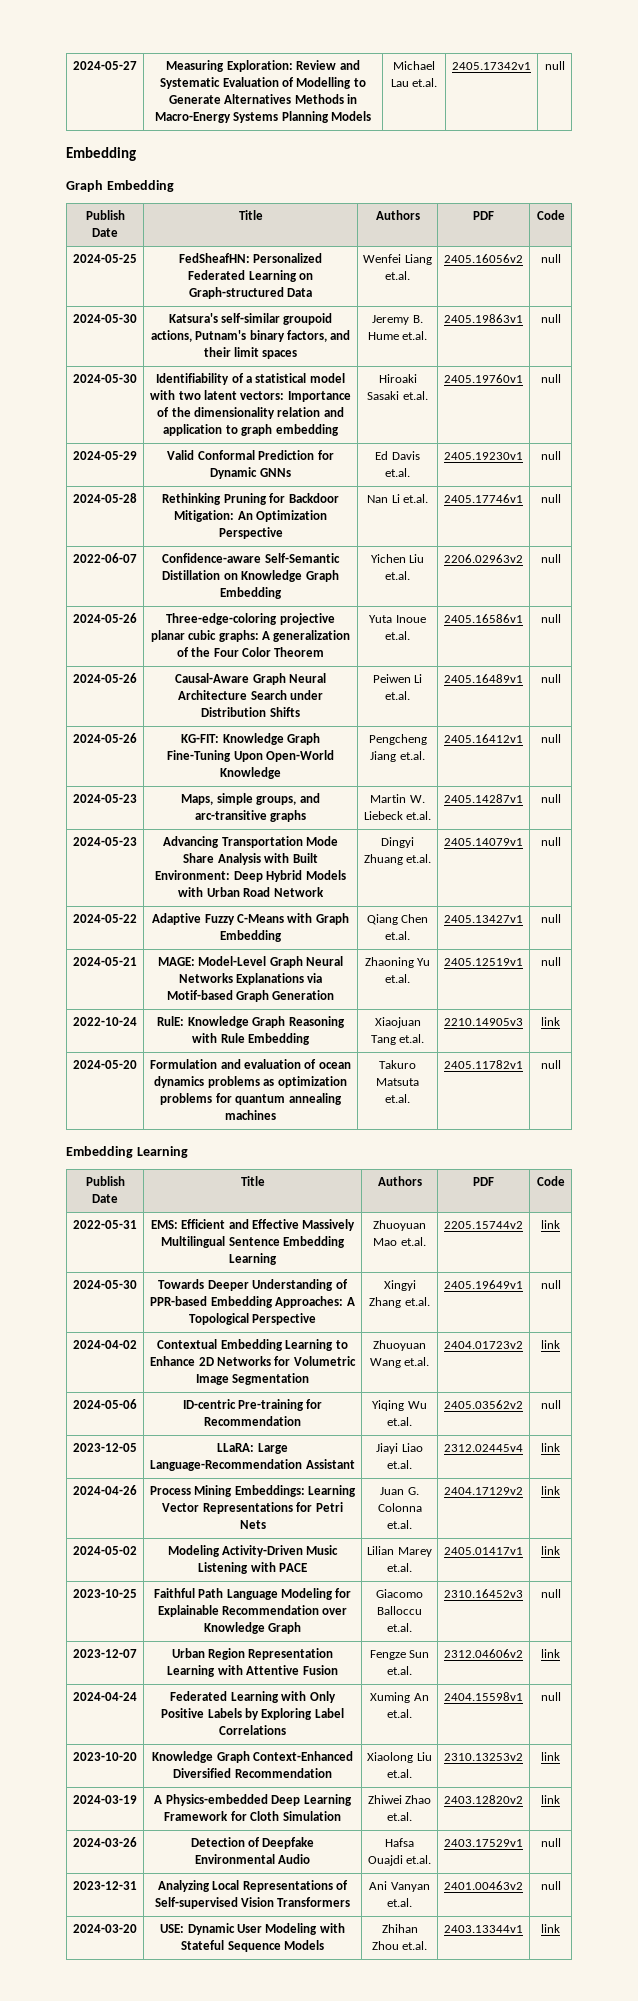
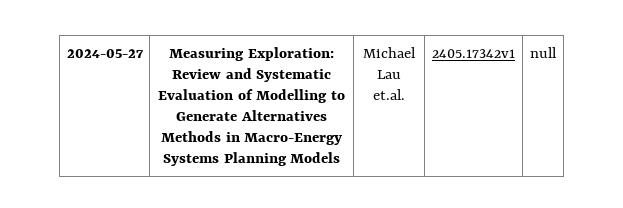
[66,147,136,161] [66,180,174,192] [85,210,125,220] [92,228,118,237] [238,210,263,220] [375,210,420,220] [473,211,494,220] [536,210,565,220] [73,254,137,263] [178,253,323,263] [188,270,313,282] [188,287,313,299] [363,254,432,265] [385,271,410,280] [444,254,523,263] [540,254,561,263] [73,314,137,323] [168,313,333,325] [150,330,351,342] [203,347,298,359] [372,315,423,325] [367,331,428,340] [444,314,523,323] [540,314,561,323] [73,374,137,383] [156,373,345,385] [150,390,351,402] [157,407,344,419] [163,424,339,436] [378,374,417,383] [367,391,428,400] [444,374,523,383] [540,374,561,383] [73,451,137,460] [167,450,334,460] [210,467,291,479] [375,451,420,460] [385,468,410,477] [444,452,523,460] [540,451,561,460] [73,493,137,503] [162,493,339,505] [174,510,327,522] [218,527,283,539] [367,494,428,503] [444,494,523,503] [540,494,561,503] [73,553,137,563] [162,553,340,563] [162,570,339,582] [220,587,282,599] [370,554,425,563] [385,571,410,580] [444,554,523,563] [540,554,561,563] [73,613,137,623] [166,613,335,625] [150,630,351,642] [176,647,325,657] [369,615,426,623] [385,631,410,640] [444,614,523,623] [540,614,561,623] [73,673,137,683] [175,673,326,685] [178,690,323,700] [201,707,300,717] [372,674,423,683] [385,691,410,700] [444,674,523,683] [540,674,561,683] [73,733,137,743] [181,733,320,745] [167,750,334,762] [220,767,281,779] [368,734,427,745] [370,751,425,762] [444,734,523,743] [540,734,561,743] [73,794,137,803] [181,793,320,805] [194,810,307,822] [370,794,425,803] [363,811,432,820] [444,794,523,803] [540,794,561,803] [73,837,137,846] [163,836,338,848] [183,853,318,865] [155,870,346,882] [178,887,324,897] [381,837,414,848] [363,854,432,865] [444,838,523,846] [540,837,561,846] [73,914,137,923] [152,913,349,925] [220,930,282,942] [366,914,429,925] [385,931,410,940] [444,915,523,923] [540,914,561,923] [73,957,137,966] [157,956,344,968] [178,973,323,985] [166,990,335,1002] [364,957,431,968] [385,974,410,983] [444,958,523,966] [540,957,561,966] [73,1017,137,1026] [157,1016,345,1028] [192,1033,310,1045] [374,1017,421,1028] [370,1034,425,1045] [444,1018,523,1026] [541,1017,560,1026] [73,1060,137,1069] [150,1059,351,1069] [154,1076,347,1088] [160,1093,342,1105] [225,1110,276,1120] [379,1060,416,1069] [376,1078,419,1086] [385,1094,410,1103] [444,1060,523,1069] [540,1060,561,1069] [66,1146,188,1158] [85,1176,125,1186] [92,1194,118,1203] [240,1176,265,1186] [377,1176,422,1186] [473,1177,494,1186] [536,1176,565,1186] [73,1220,137,1229] [150,1219,356,1231] [161,1236,345,1248] [229,1253,277,1265] [373,1220,426,1231] [373,1237,426,1246] [444,1221,523,1229] [541,1220,560,1229] [73,1280,137,1289] [158,1279,348,1291] [150,1296,355,1308] [188,1313,317,1325] [383,1280,416,1291] [369,1297,430,1308] [444,1280,523,1289] [540,1280,561,1289] [73,1340,137,1349] [157,1339,348,1351] [150,1356,356,1366] [195,1373,310,1385] [373,1340,426,1351] [369,1357,430,1368] [444,1341,523,1349] [541,1340,560,1349] [73,1399,137,1409] [182,1399,323,1411] [204,1416,301,1426] [372,1400,427,1411] [387,1417,412,1426] [444,1400,523,1409] [540,1400,561,1409] [73,1443,137,1452] [217,1443,288,1454] [150,1459,355,1471] [376,1443,423,1454] [387,1460,412,1469] [444,1444,523,1452] [541,1443,560,1452] [73,1485,137,1495] [149,1485,357,1497] [162,1502,343,1514] [239,1520,266,1529] [380,1487,419,1495] [377,1503,422,1512] [387,1520,412,1529] [444,1487,523,1495] [541,1486,560,1495] [73,1546,137,1555] [167,1545,339,1557] [198,1562,307,1574] [367,1546,432,1557] [387,1563,412,1572] [444,1547,523,1555] [541,1546,560,1555] [73,1589,137,1598] [153,1588,352,1600] [157,1605,348,1617] [203,1622,302,1634] [376,1589,423,1598] [377,1606,422,1615] [387,1623,412,1632] [444,1589,523,1598] [540,1589,561,1598] [73,1649,137,1658] [171,1648,334,1660] [167,1665,338,1677] [369,1650,430,1660] [387,1666,412,1675] [444,1649,523,1658] [541,1649,560,1658] [73,1692,137,1701] [170,1691,336,1703] [161,1708,344,1720] [219,1725,286,1735] [370,1692,429,1703] [387,1709,412,1718] [444,1692,523,1701] [540,1692,561,1701] [73,1752,137,1761] [152,1751,353,1763] [173,1768,332,1778] [367,1752,432,1763] [387,1769,412,1778] [444,1753,523,1761] [541,1752,560,1761] [73,1795,137,1804] [154,1794,352,1806] [164,1811,341,1821] [367,1795,432,1804] [387,1812,412,1821] [444,1795,523,1804] [541,1795,560,1804] [73,1837,137,1847] [190,1837,315,1849] [194,1854,311,1864] [385,1838,414,1847] [367,1855,432,1866] [444,1839,523,1847] [540,1838,561,1847] [73,1881,137,1890] [157,1880,349,1892] [154,1897,351,1909] [369,1881,430,1892] [387,1898,412,1907] [444,1881,523,1890] [540,1881,561,1890] [73,1924,137,1933] [160,1923,345,1935] [181,1940,324,1952] [381,1924,418,1933] [371,1941,428,1950] [444,1925,523,1933] [541,1924,560,1933] // Embedding // Graph Embedding // Publish Date | Title | Authors | PDF | Code // 2024-05-25 | FedSheafHN: Personalized Federated Learning on Graph-structured Data | Wenfei Liang et.al. | 2405.16056v2 | null // 2024-05-30 | Katsura's self-similar groupoid actions, Putnam's binary factors, and their limit spaces | Jeremy B. Hume et.al. | 2405.19863v1 | null // 2024-05-30 | Identifiability of a statistical model with two latent vectors: Importance of the dimensionality relation and application to graph embedding | Hiroaki Sasaki et.al. | 2405.19760v1 | null // 2024-05-29 | Valid Conformal Prediction for Dynamic GNNs | Ed Davis et.al. | 2405.19230v1 | null // 2024-05-28 | Rethinking Pruning for Backdoor Mitigation: An Optimization Perspective | Nan Li et.al. | 2405.17746v1 | null // 2022-06-07 | Confidence-aware Self-Semantic Distillation on Knowledge Graph Embedding | Yichen Liu et.al. | 2206.02963v2 | null // 2024-05-26 | Three-edge-coloring projective planar cubic graphs: A generalization of the Four Color Theorem | Yuta Inoue et.al. | 2405.16586v1 | null // 2024-05-26 | Causal-Aware Graph Neural Architecture Search under Distribution Shifts | Peiwen Li et.al. | 2405.16489v1 | null // 2024-05-26 | KG-FIT: Knowledge Graph Fine-Tuning Upon Open-World Knowledge | Pengcheng Jiang et.al. | 2405.16412v1 | null // 2024-05-23 | Maps, simple groups, and arc-transitive graphs | Martin W. Liebeck et.al. | 2405.14287v1 | null // 2024-05-23 | Advancing Transportation Mode Share Analysis with Built Environment: Deep Hybrid Models with Urban Road Network | Dingyi Zhuang et.al. | 2405.14079v1 | null // 2024-05-22 | Adaptive Fuzzy C-Means with Graph Embedding | Qiang Chen et.al. | 2405.13427v1 | null // 2024-05-21 | MAGE: Model-Level Graph Neural Networks Explanations via Motif-based Graph Generation | Zhaoning Yu et.al. | 2405.12519v1 | null // 2022-10-24 | RulE: Knowledge Graph Reasoning with Rule Embedding | Xiaojuan Tang et.al. | 2210.14905v3 | link // 2024-05-20 | Formulation and evaluation of ocean dynamics problems as optimization problems for quantum annealing machines | Takuro Matsuta et.al. | 2405.11782v1 | null // Embedding Learning // Publish Date | Title | Authors | PDF | Code // 2022-05-31 | EMS: Efficient and Effective Massively Multilingual Sentence Embedding Learning | Zhuoyuan Mao et.al. | 2205.15744v2 | link // 2024-05-30 | Towards Deeper Understanding of PPR-based Embedding Approaches: A Topological Perspective | Xingyi Zhang et.al. | 2405.19649v1 | null // 2024-04-02 | Contextual Embedding Learning to Enhance 2D Networks for Volumetric Image Segmentation | Zhuoyuan Wang et.al. | 2404.01723v2 | link // 2024-05-06 | ID-centric Pre-training for Recommendation | Yiqing Wu et.al. | 2405.03562v2 | null // 2023-12-05 | LLaRA: Large Language-Recommendation Assistant | Jiayi Liao et.al. | 2312.02445v4 | link // 2024-04-26 | Process Mining Embeddings: Learning Vector Representations for Petri Nets | Juan G. Colonna et.al. | 2404.17129v2 | link // 2024-05-02 | Modeling Activity-Driven Music Listening with PACE | Lilian Marey et.al. | 2405.01417v1 | link // 2023-10-25 | Faithful Path Language Modeling for Explainable Recommendation over Knowledge Graph | Giacomo Balloccu et.al. | 2310.16452v3 | null // 2023-12-07 | Urban Region Representation Learning with Attentive Fusion | Fengze Sun et.al. | 2312.04606v2 | link // 2024-04-24 | Federated Learning with Only Positive Labels by Exploring Label Correlations | Xuming An et.al. | 2404.15598v1 | null // 2023-10-20 | Knowledge Graph Context-Enhanced Diversified Recommendation | Xiaolong Liu et.al. | 2310.13253v2 | link // 2024-03-19 | A Physics-embedded Deep Learning Framework for Cloth Simulation | Zhiwei Zhao et.al. | 2403.12820v2 | link // 2024-03-26 | Detection of Deepfake Environmental Audio | Hafsa Ouajdi et.al. | 2403.17529v1 | null // 2023-12-31 | Analyzing Local Representations of Self-supervised Vision Transformers | Ani Vanyan et.al. | 2401.00463v2 | null // 2024-03-20 | USE: Dynamic User Modeling with Stateful Sequence Models | Zhihan Zhou et.al. | 2403.13344v1 | link -> (557, 52) none

